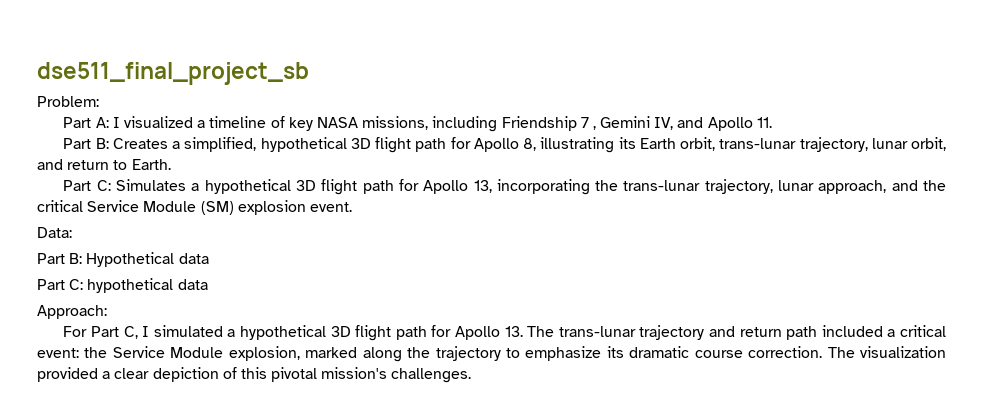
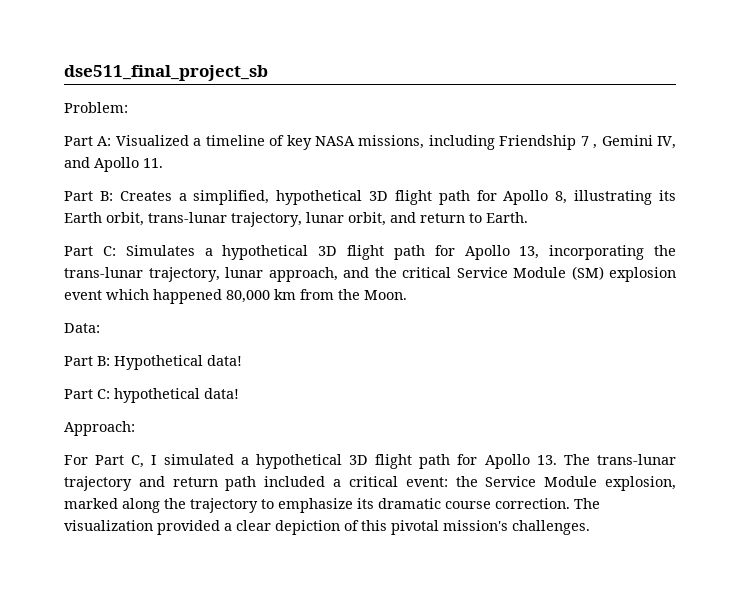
[112,116,194,128] I visualized -> [115,135,189,146] Visualized
[309,202,352,212] event. -> [64,289,407,304] event which happened 80,000 km from the Moon.
[178,253,209,264] data -> [207,355,242,366] data!
[177,279,208,290] data -> [204,388,239,399] data!

